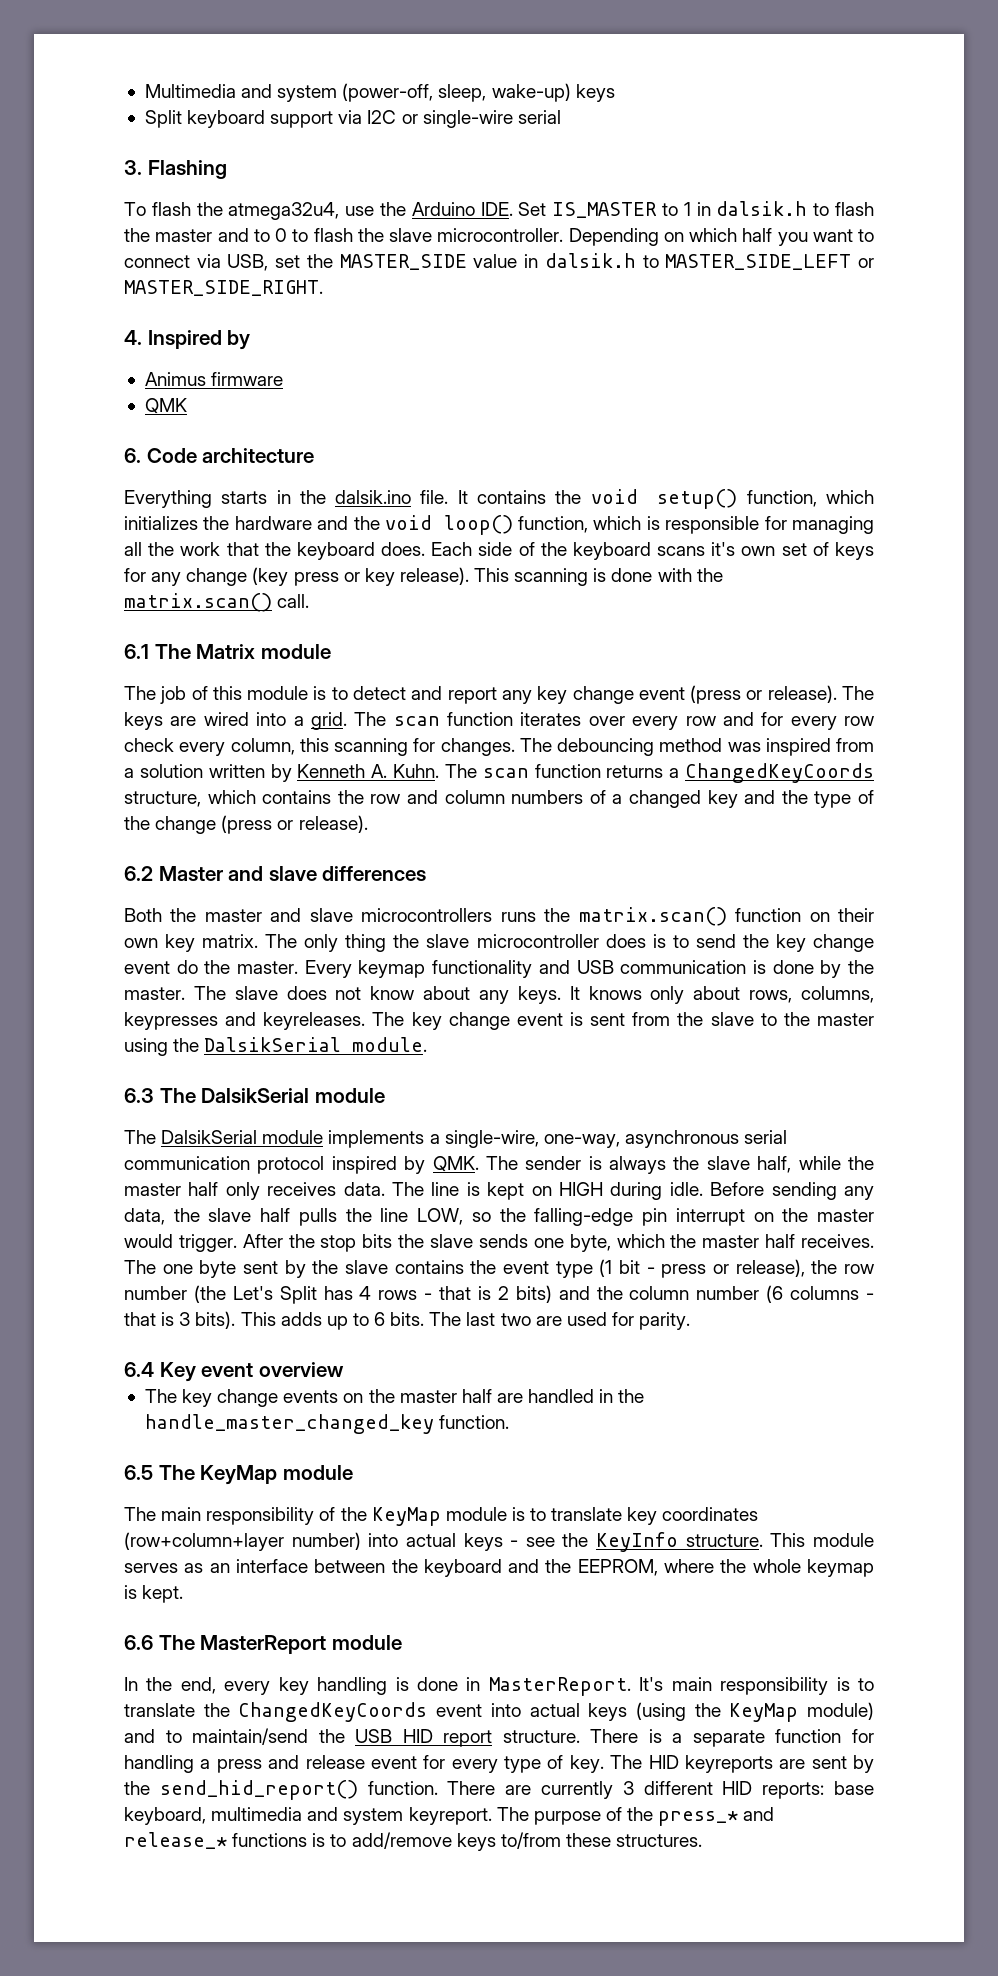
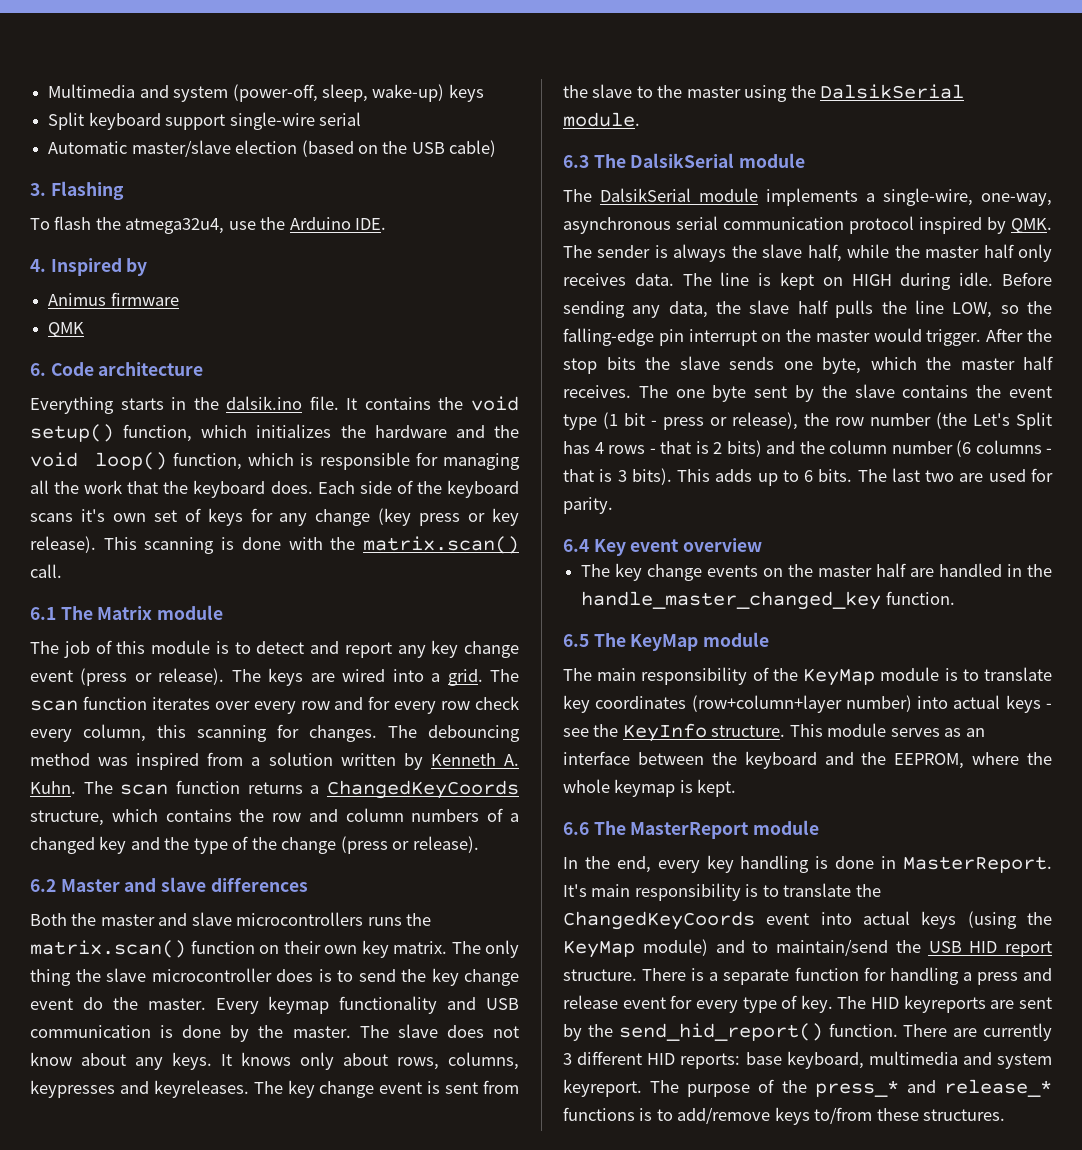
[338,110,418,124] via I2C or -> (226, 122) none
(561, 117) none -> [48,140,497,157] // Automatic master/slave election (based on the USB cable)
[518,201,874,218] [124,228,874,246] [124,253,875,271] [124,280,323,296] Set IS_MASTER to 1 in dalsik.h to flash the master and to 0 to flash the slave microcontroller. Depending on which half you want to connect via USB, set the MASTER_SIDE value in dalsik.h to MASTER_SIDE_LEFT or MASTER_SIDE_RIGHT. -> (387, 224) none

